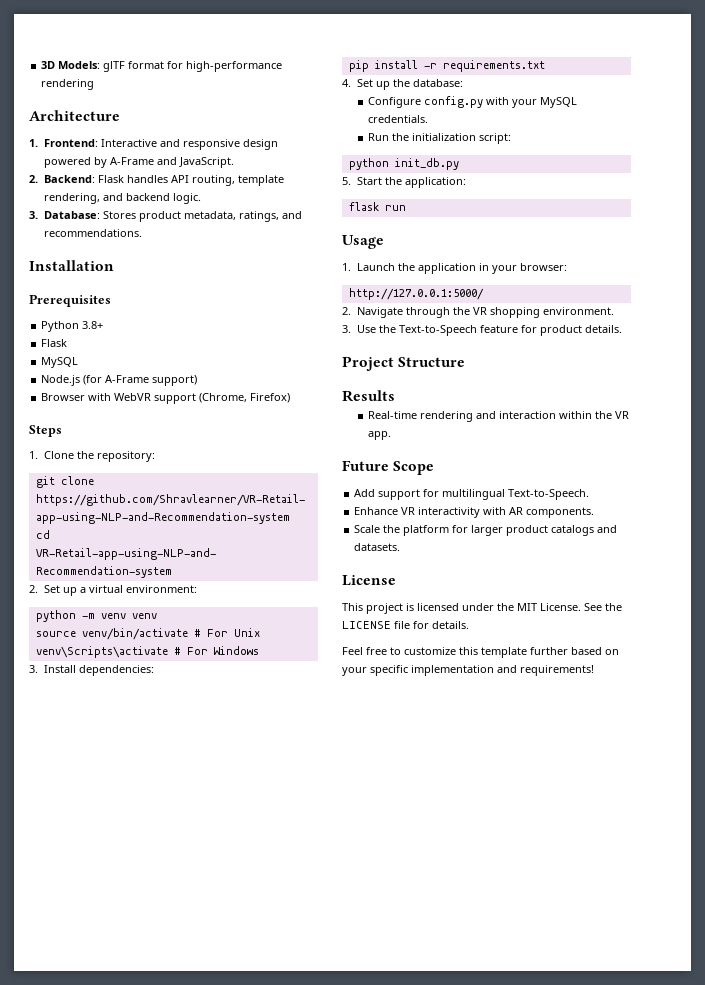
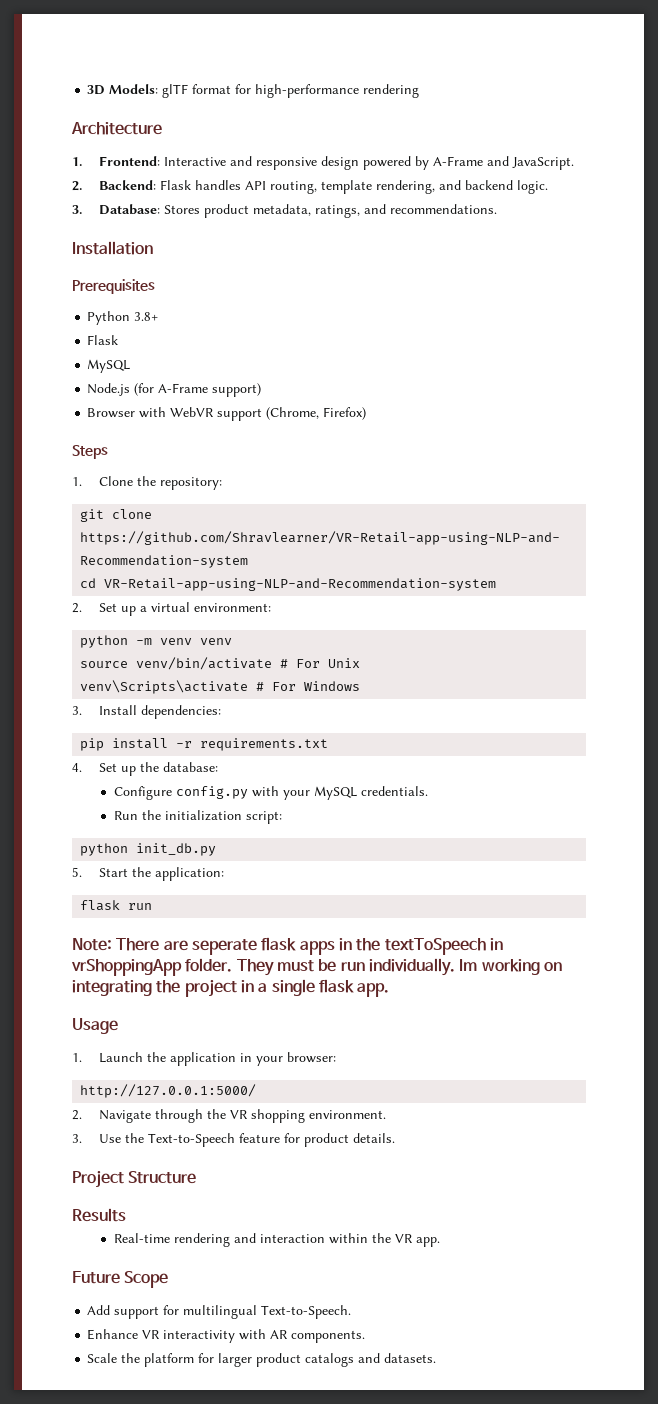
(406, 208) none -> [72,937,503,955] [71,958,562,976] [72,979,390,997] // Note: There are seperate flask apps in the textToSpeech in vrShoppingApp folder. They must be run individually. Im working on integrating the project in a single flask app.
[342,575,396,586] [342,603,622,614] [342,621,469,629] [342,647,619,658] [342,665,594,676] // License // This project is licensed under the MIT License. See the LICENSE file for details. // Feel free to customize this template further based on your specific implementation and requirements! -> (437, 1358) none

